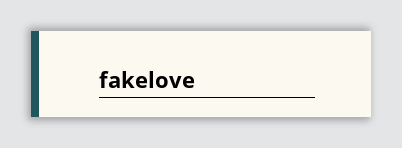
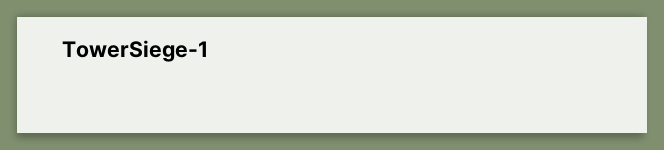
[99,71,195,88] fakelove -> [62,40,208,62] TowerSiege-1

